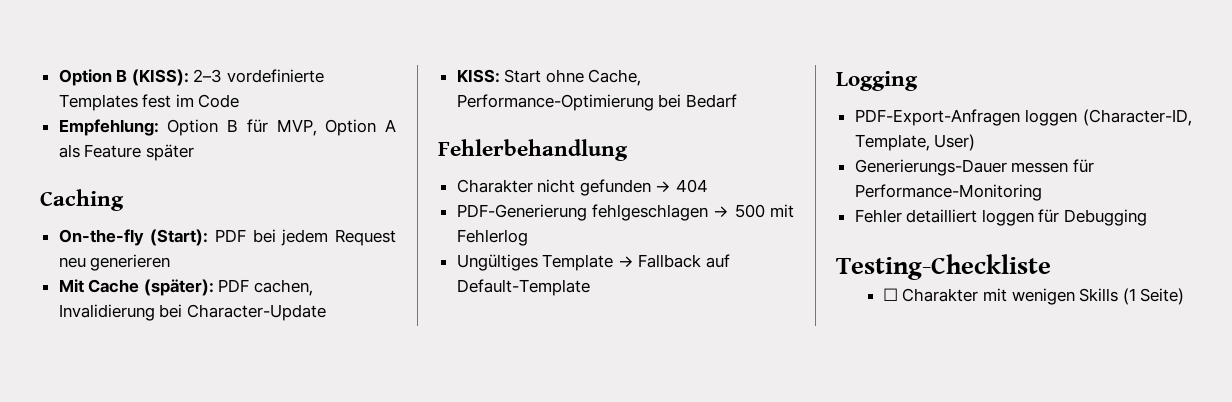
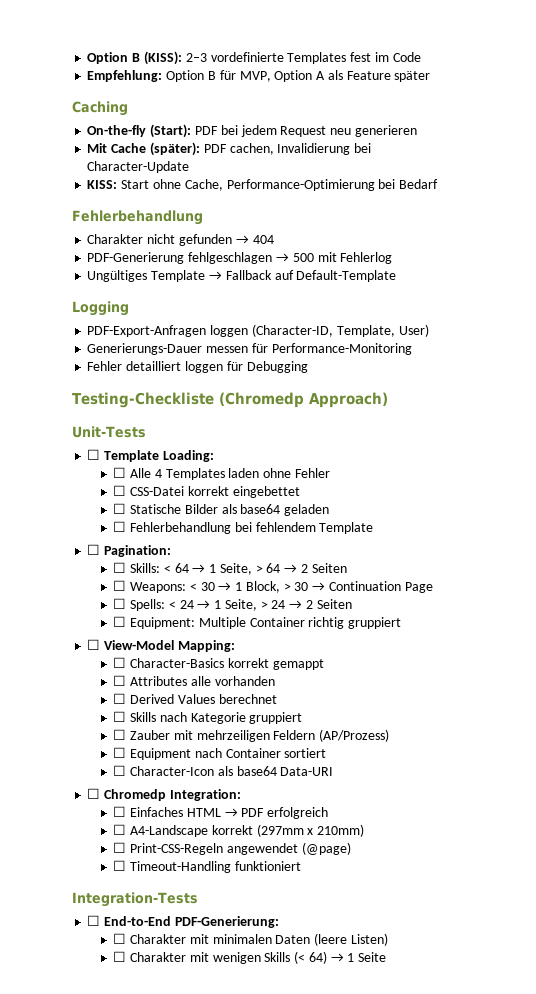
(1051, 267) none -> [218,392,388,408] [72,426,146,438] [87,449,214,462] [113,467,330,480] [113,485,300,498] [113,503,330,516] [113,521,374,534] [87,544,172,557] [113,562,347,575] [113,580,433,593] [113,598,352,611] [113,616,402,629] [87,639,235,652] [113,657,324,670] [113,675,275,686] [113,693,277,704] [113,711,303,724] [113,729,390,742] [113,747,327,760] [113,765,334,776] [87,788,241,801] [113,806,329,819] [113,824,365,837] [113,842,351,855] [113,860,301,873] [72,892,198,907] [87,915,279,928] [113,933,388,946] (Chromedp Approach) // Unit-Tests // ☐ Template Loading: // ☐ Alle 4 Templates laden ohne Fehler // ☐ CSS-Datei korrekt eingebettet // ☐ Statische Bilder als base64 geladen // ☐ Fehlerbehandlung bei fehlendem Template // ☐ Pagination: // ☐ Skills: < 64 → 1 Seite, > 64 → 2 Seiten // ☐ Weapons: < 30 → 1 Block, > 30 → Continuation Page // ☐ Spells: < 24 → 1 Seite, > 24 → 2 Seiten // ☐ Equipment: Multiple Container richtig gruppiert // ☐ View-Model Mapping: // ☐ Character-Basics korrekt gemappt // ☐ Attributes alle vorhanden // ☐ Derived Values berechnet // ☐ Skills nach Kategorie gruppiert // ☐ Zauber mit mehrzeiligen Feldern (AP/Prozess) // ☐ Equipment nach Container sortiert // ☐ Character-Icon als base64 Data-URI // ☐ Chromedp Integration: // ☐ Einfaches HTML → PDF erfolgreich // ☐ A4-Landscape korrekt (297mm x 210mm) // ☐ Print-CSS-Regeln angewendet (@page) // ☐ Timeout-Handling funktioniert // Integration-Tests // ☐ End-to-End PDF-Generierung: // ☐ Charakter mit minimalen Daten (leere Listen)
[1122,288,1185,305] (1 Seite) -> [294,951,387,964] (< 64) → 1 Seite

